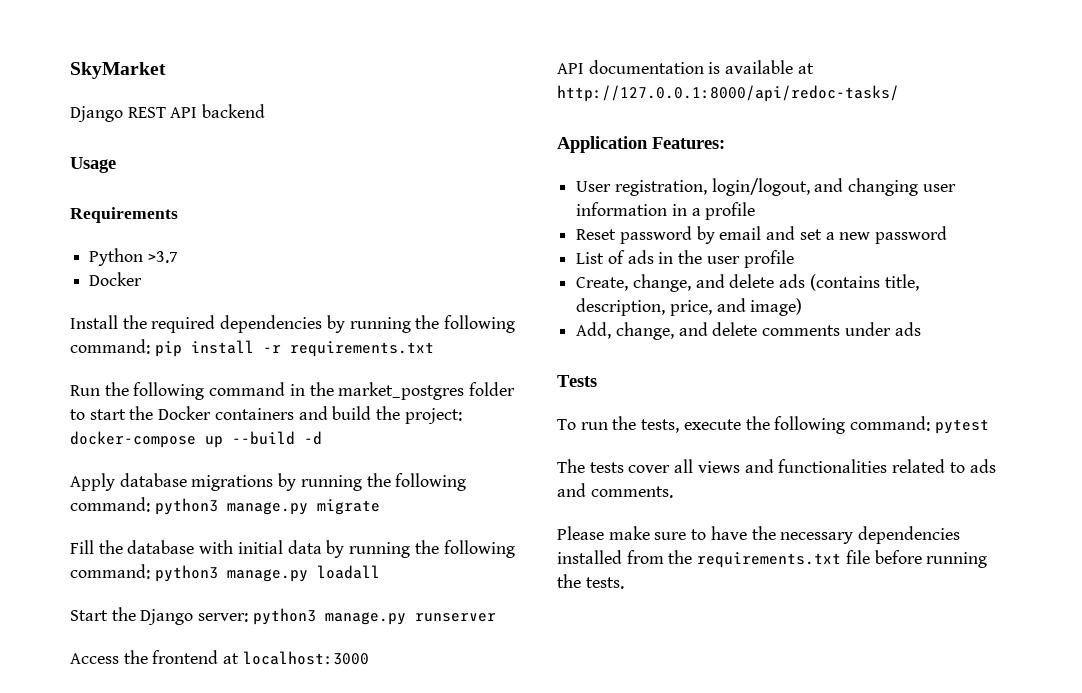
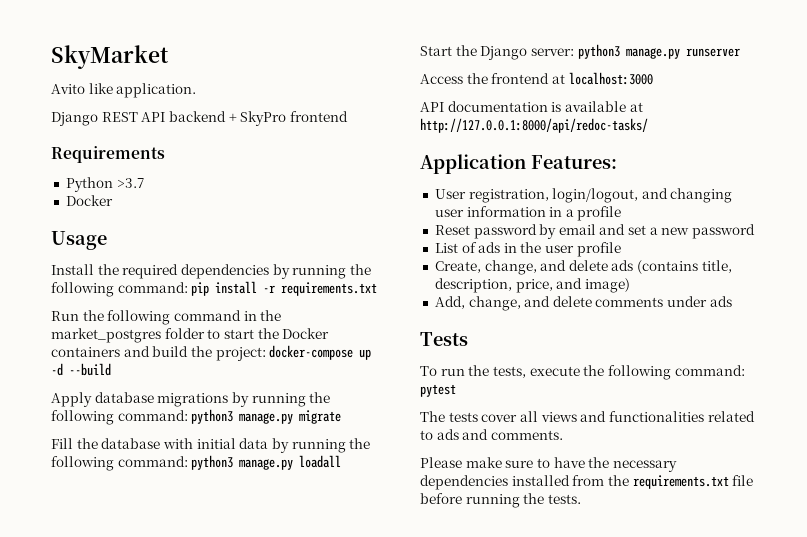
(166, 70) none -> [51,83,197,98] // Avito like application.
[70,157,116,173] // Usage -> [228,111,348,126] + SkyPro frontend
(143, 279) none -> [51,231,107,250] // Usage
(223, 442) none -> [51,363,63,376] -d
[304,431,322,445] -d -> (111, 369) none

